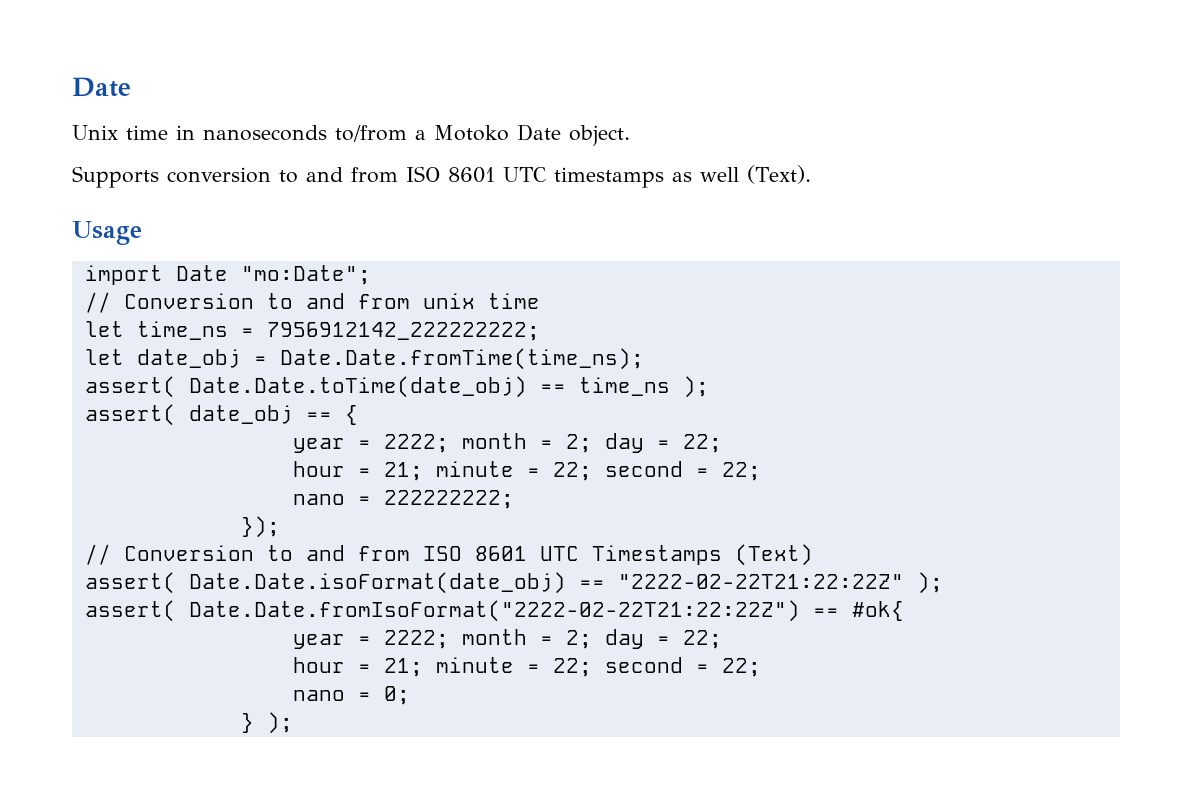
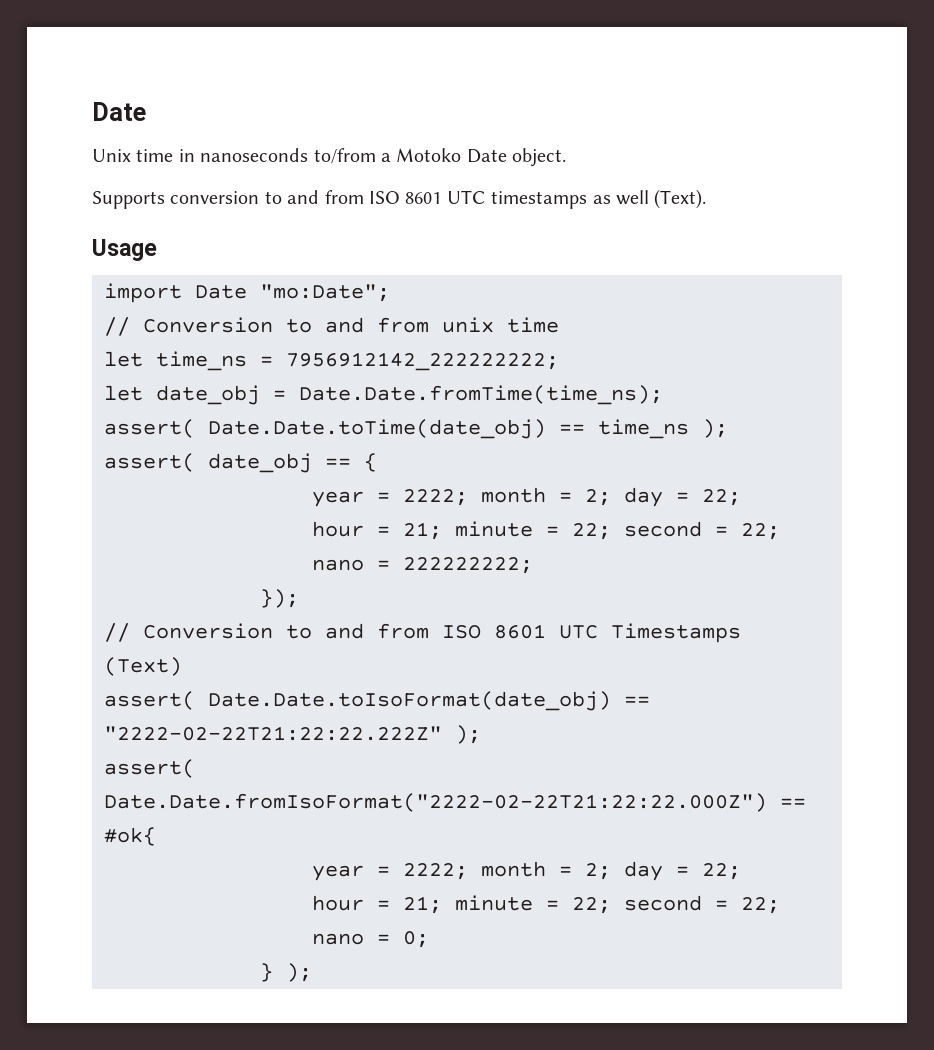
[188,572,943,594] [84,600,800,622] Date.Date.isoFormat(date_obj) == "2222-02-22T21:22:22Z" ); // assert( Date.Date.fromIsoFormat("2222-02-22T21:22:22Z") -> [208,691,650,711] [104,725,481,744] [104,759,195,778] [104,793,767,812] Date.Date.toIsoFormat(date_obj) == "2222-02-22T21:22:22.222Z" ); // assert( Date.Date.fromIsoFormat("2222-02-22T21:22:22.000Z")

